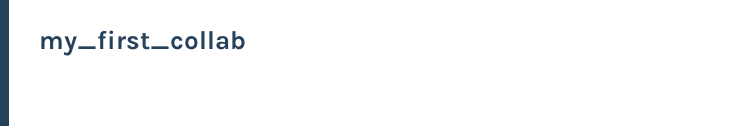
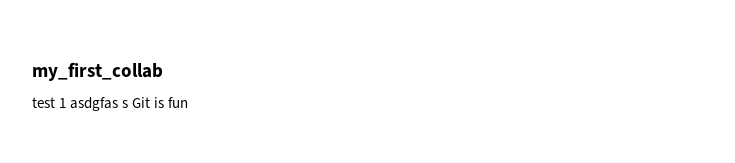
(246, 43) none -> [32,97,189,111] // test 1 asdgfas s Git is fun

